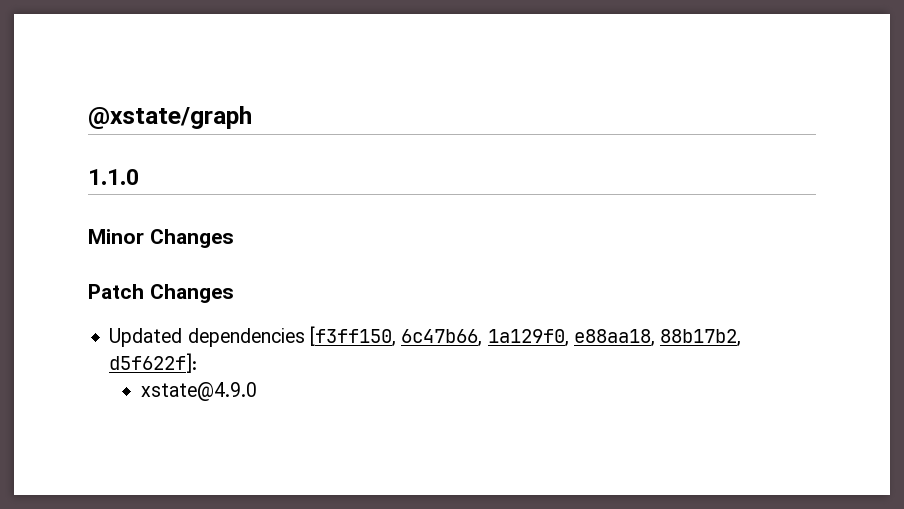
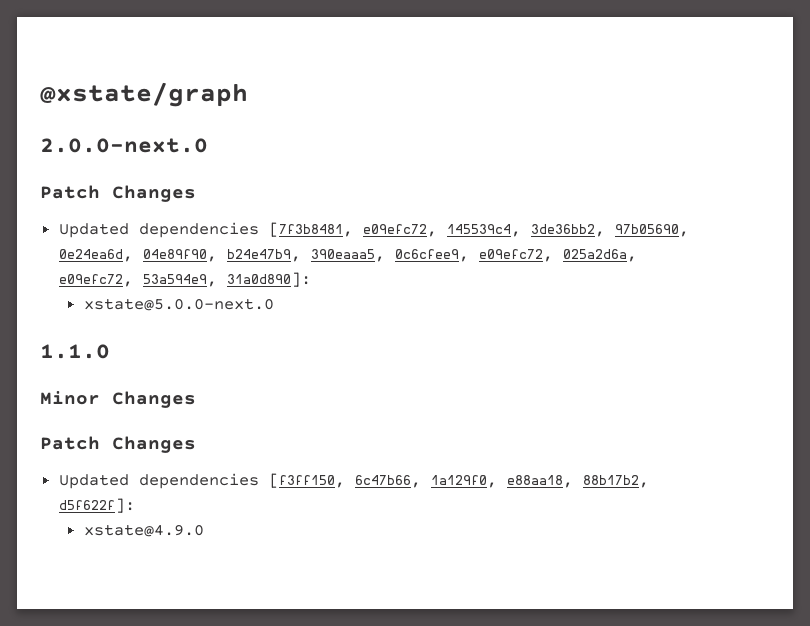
(252, 117) none -> [40,138,208,153] [40,185,196,202] [58,222,689,238] [58,249,637,262] [58,272,311,287] [83,298,274,311] // 2.0.0-next.0 // Patch Changes // Updated dependencies [7f3b8481, e09efc72, 145539c4, 3de36bb2, 97b05690, 0e24ea6d, 04e89f90, b24e47b9, 390eaaa5, 0c6cfee9, e09efc72, 025a2d6a, e09efc72, 53a594e9, 31a0d890]: // xstate@5.0.0-next.0

